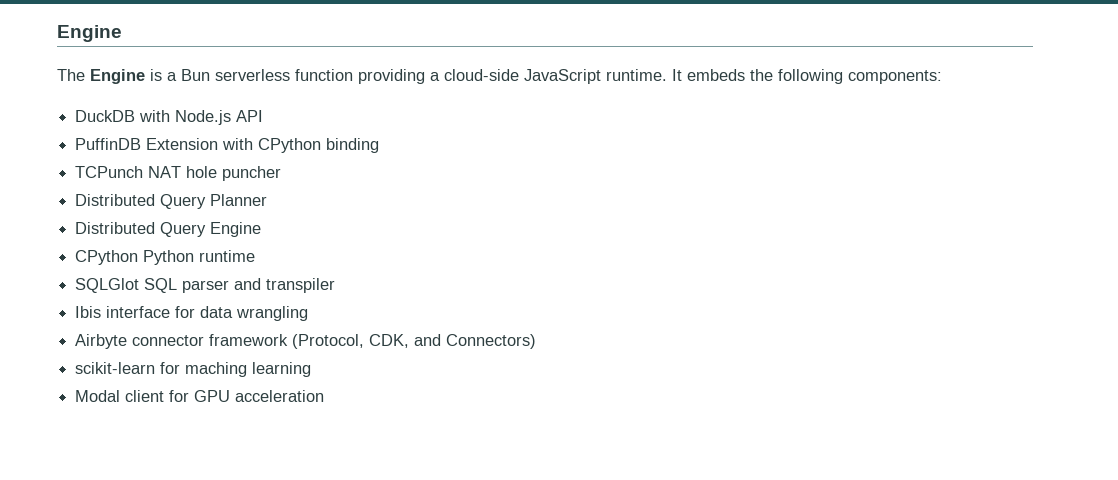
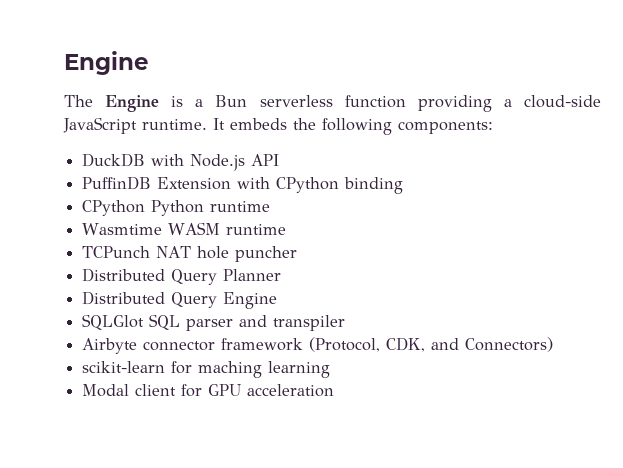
(380, 145) none -> [82,200,271,216] [82,222,287,235] // CPython Python runtime // Wasmtime WASM runtime
[75,250,256,265] // CPython Python runtime -> (278, 300) none
[75,306,309,321] // Ibis interface for data wrangling -> (346, 323) none

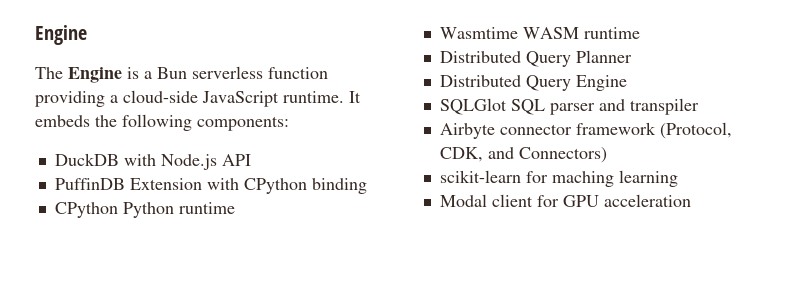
[82,246,298,262] // TCPunch NAT hole puncher -> (640, 33) none

